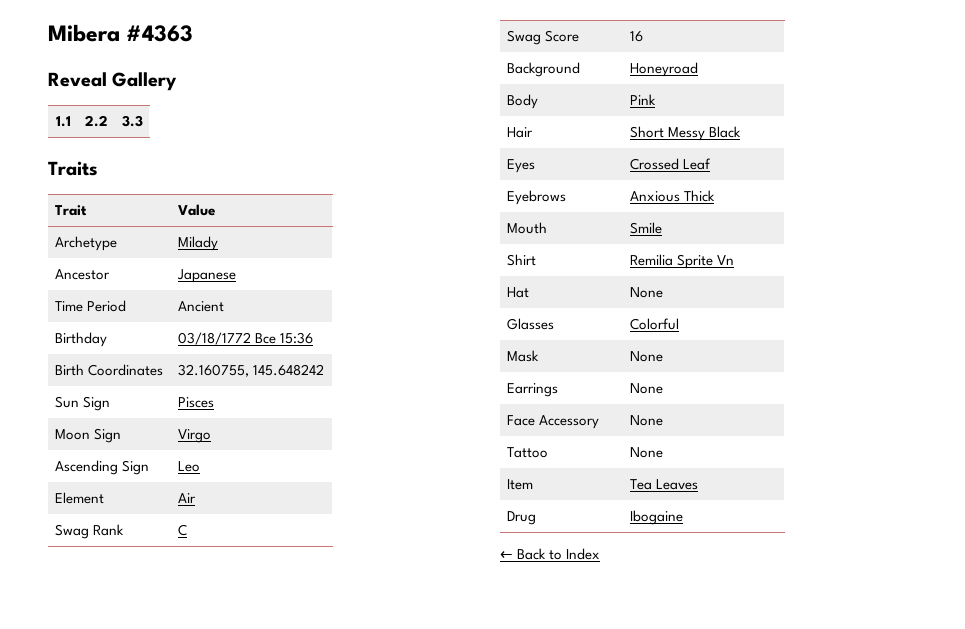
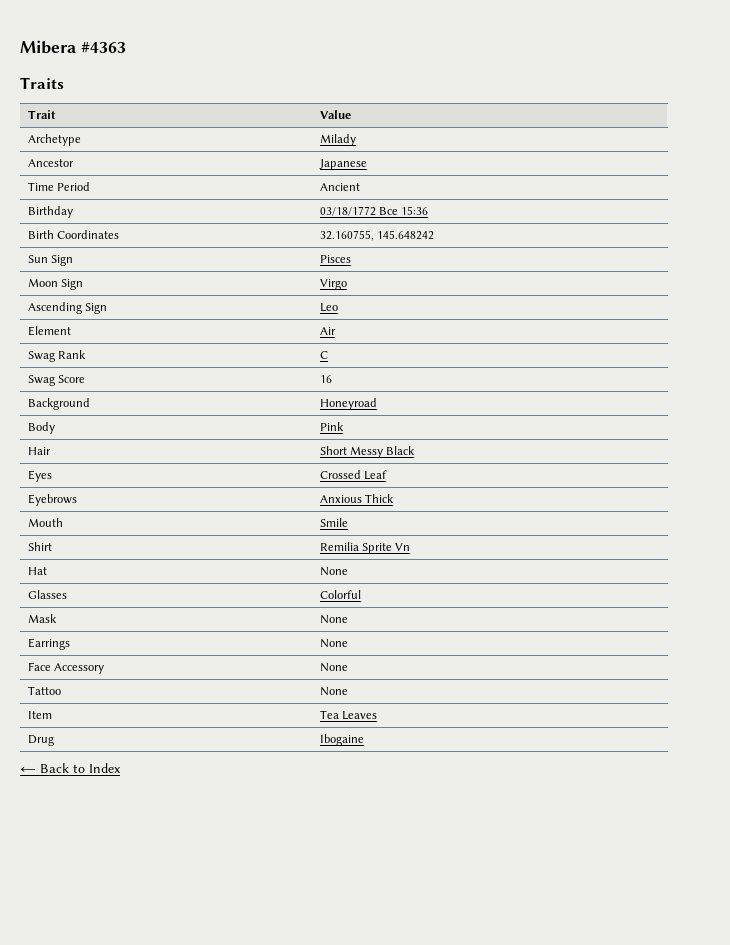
[48,72,178,91] [55,116,71,127] [84,115,108,127] [121,115,143,127] // Reveal Gallery // 1.1 | 2.2 | 3.3 -> (126, 47) none

